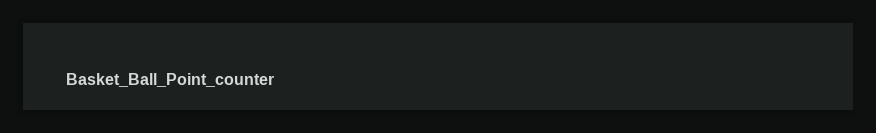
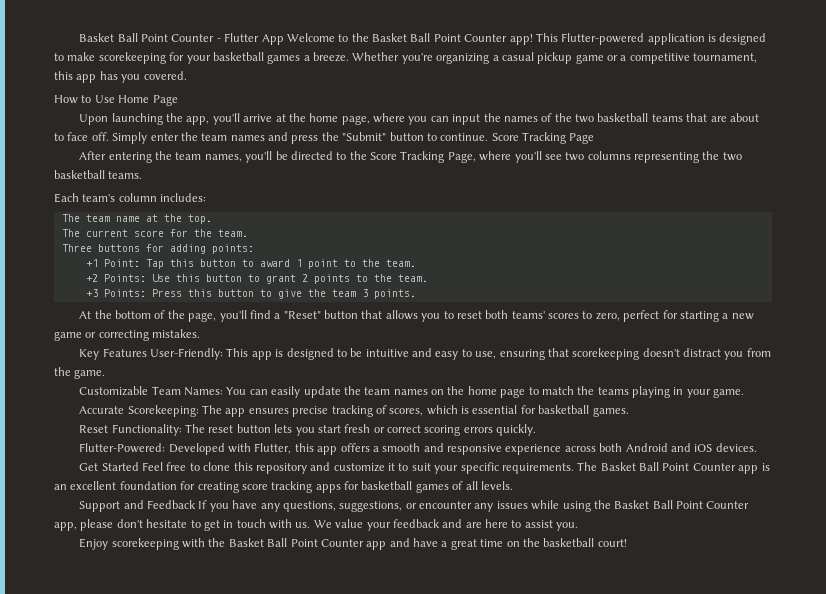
[66,73,274,87] Basket_Ball_Point_counter -> [79,33,767,45] [54,52,758,64] [54,71,187,83] [54,95,178,106] [79,113,759,125] [54,132,595,144] [79,151,742,163] [54,170,143,179] [54,193,207,203] [61,214,212,224] [61,229,248,237] [61,244,254,254] [85,259,416,269] [85,274,428,284] [85,289,416,299] [79,310,754,322] [54,329,201,341] [79,348,771,360] [54,367,106,379] [79,386,745,398] [79,405,629,417] [79,424,537,436] [79,443,757,455] [79,462,770,474] [54,481,513,493] [79,500,750,512] [54,519,579,531] [79,538,627,550] Basket Ball Point Counter - Flutter App Welcome to the Basket Ball Point Counter app! This Flutter-powered application is designed to make scorekeeping for your basketball games a breeze. Whether you're organizing a casual pickup game or a competitive tournament, this app has you covered. // How to Use Home Page // Upon launching the app, you'll arrive at the home page, where you can input the names of the two basketball teams that are about to face off. Simply enter the team names and press the "Submit" button to continue. Score Tracking Page // After entering the team names, you'll be directed to the Score Tracking Page, where you'll see two columns representing the two basketball teams. // Each team's column includes: // The team name at the top. // The current score for the team. // Three buttons for adding points: // +1 Point: Tap this button to award 1 point to the team. // +2 Points: Use this button to grant 2 points to the team. // +3 Points: Press this button to give the team 3 points. // At the bottom of the page, you'll find a "Reset" button that allows you to reset both teams' scores to zero, perfect for starting a new game or correcting mistakes. // Key Features User-Friendly: This app is designed to be intuitive and easy to use, ensuring that scorekeeping doesn't distract you from the game. // Customizable Team Names: You can easily update the team names on the home page to match the teams playing in your game. // Accurate Scorekeeping: The app ensures precise tracking of scores, which is essential for basketball games. // Reset Functionality: The reset button lets you start fresh or correct scoring errors quickly. // Flutter-Powered: Developed with Flutter, this app offers a smooth and responsive experience across both Android and iOS devices. // Get Started Feel free to clone this repository and customize it to suit your specific requirements. The Basket Ball Point Counter app is an excellent foundation for creating score tracking apps for basketball games of all levels. // Support and Feedback If you have any questions, suggestions, or encounter any issues while using the Basket Ball Point Counter app, please don't hesitate to get in touch with us. We value your feedback and are here to assist you. // Enjoy scorekeeping with the Basket Ball Point Counter app and have a great time on the basketball court!

